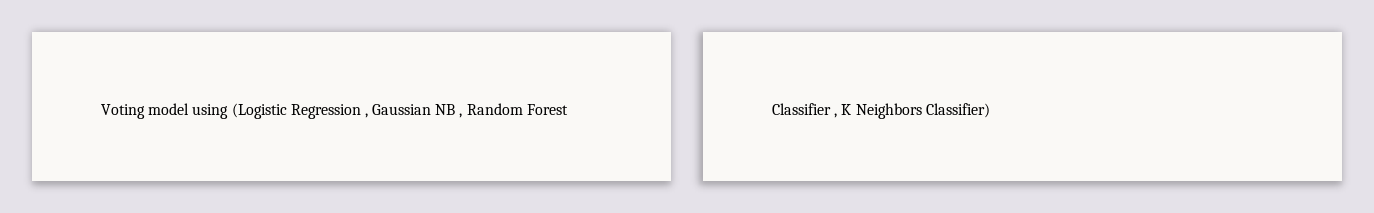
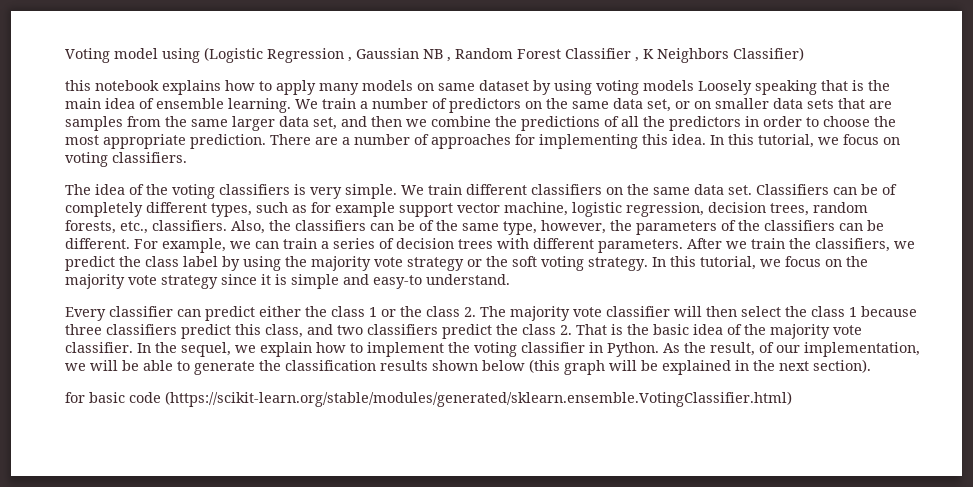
(990, 110) none -> [65,80,890,95] [65,98,892,113] [65,116,896,131] [65,134,900,149] [65,152,187,167] [65,184,897,199] [65,202,868,217] [65,220,884,235] [65,238,915,253] [65,256,868,271] [65,274,510,289] [65,306,917,321] [65,324,862,339] [65,342,920,357] [65,359,871,375] [65,391,792,407] // this notebook explains how to apply many models on same dataset by using voting models Loosely speaking that is the main idea of ensemble learning. We train a number of predictors on the same data set, or on smaller data sets that are samples from the same larger data set, and then we combine the predictions of all the predictors in order to choose the most appropriate prediction. There are a number of approaches for implementing this idea. In this tutorial, we focus on voting classifiers. // The idea of the voting classifiers is very simple. We train different classifiers on the same data set. Classifiers can be of completely different types, such as for example support vector machine, logistic regression, decision trees, random forests, etc., classifiers. Also, the classifiers can be of the same type, however, the parameters of the classifiers can be different. For example, we can train a series of decision trees with different parameters. After we train the classifiers, we predict the class label by using the majority vote strategy or the soft voting strategy. In this tutorial, we focus on the majority vote strategy since it is simple and easy-to understand. // Every classifier can predict either the class 1 or the class 2. The majority vote classifier will then select the class 1 because three classifiers predict this class, and two classifiers predict the class 2. That is the basic idea of the majority vote classifier. In the sequel, we explain how to implement the voting classifier in Python. As the result, of our implementation, we will be able to generate the classification results shown below (this graph will be explained in the next section). // for basic code (https://scikit-learn.org/stable/modules/generated/sklearn.ensemble.VotingClassifier.html)

